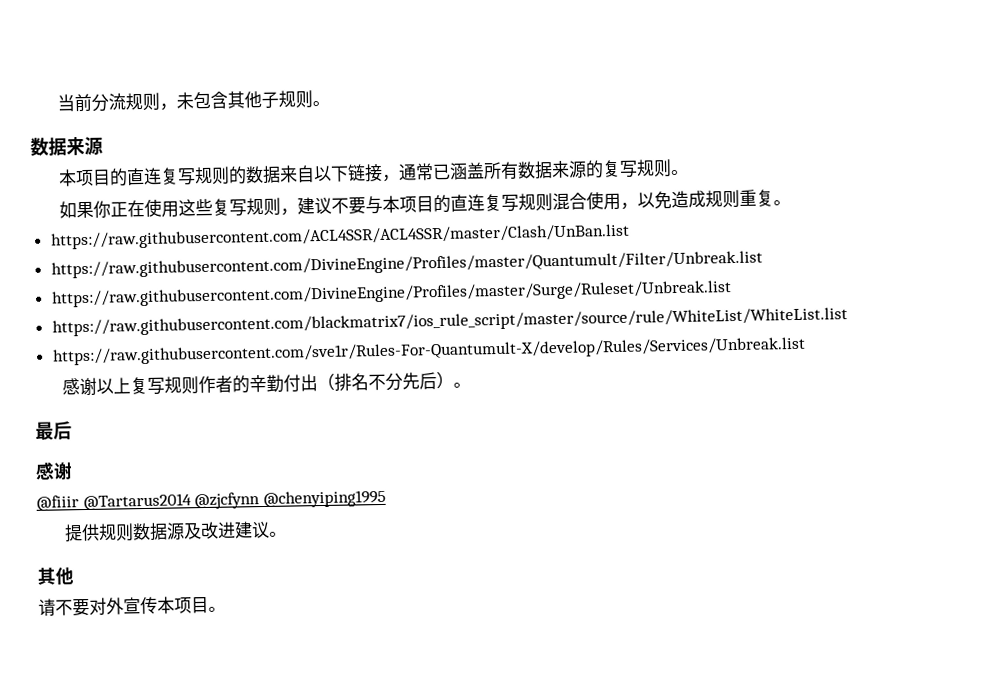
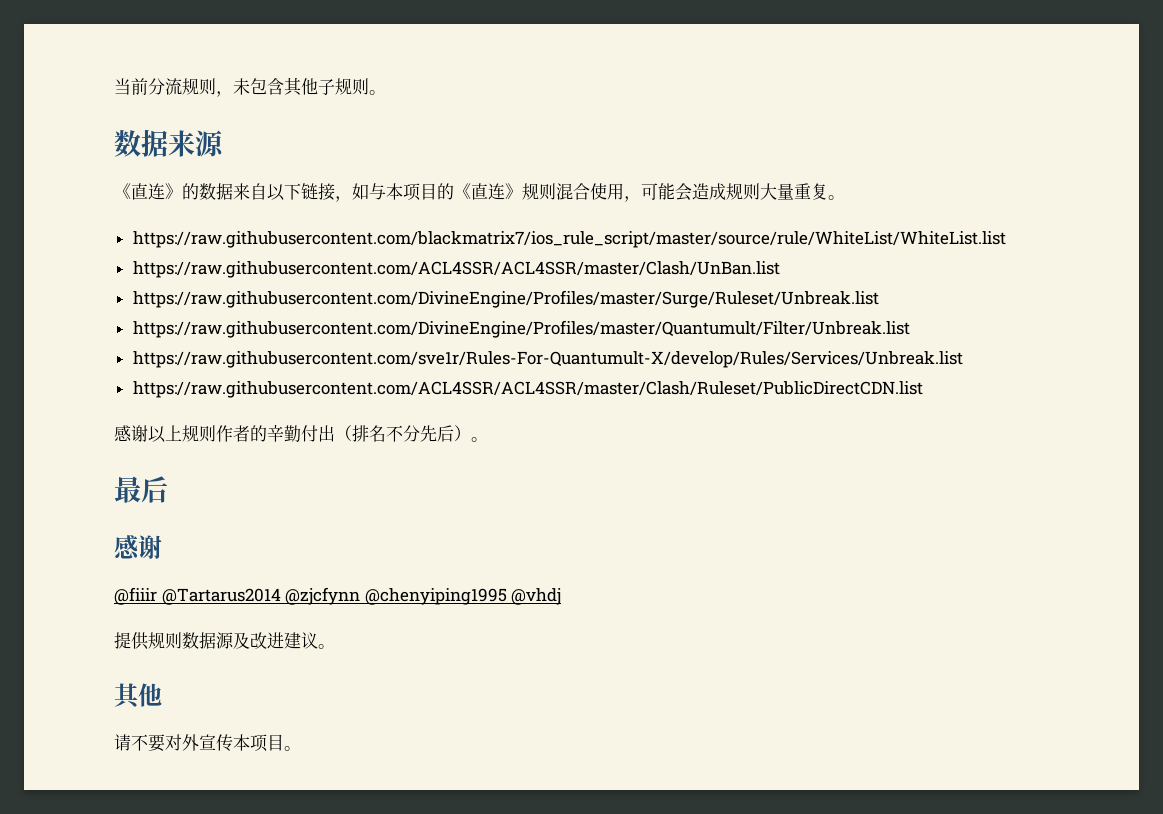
[58,166,231,187] 本项目的直连复写规则 -> [114,183,182,200] 《直连》
[398,159,690,181] [59,196,367,219] 通常已涵盖所有数据来源的复写规则。 // 如果你正在使用这些复写规则，建议不要 -> [352,183,369,200] 如
[450,193,520,212] 直连复写 -> [454,183,522,200] 《直连》
[637,191,673,210] 以免 -> [641,183,692,201] 可能会
(741, 199) none -> [760,183,794,200] 大量
(792, 203) none -> [132,231,1006,248] // https://raw.githubusercontent.com/blackmatrix7/ios_rule_script/master/source/rule/WhiteList/WhiteList.list
(630, 236) none -> [132,290,879,308] // https://raw.githubusercontent.com/DivineEngine/Profiles/master/Surge/Ruleset/Unbreak.list
[51,280,732,308] [51,307,848,337] [51,336,806,366] https://raw.githubusercontent.com/DivineEngine/Profiles/master/Surge/Ruleset/Unbreak.list // https://raw.githubusercontent.com/blackmatrix7/ios_rule_script/master/source/rule/WhiteList/WhiteList.list // https://raw.githubusercontent.com/sve1r/Rules-For-Quantumult-X/develop/Rules/Services/Unbreak.list -> [132,351,963,368] [132,381,923,398] https://raw.githubusercontent.com/sve1r/Rules-For-Quantumult-X/develop/Rules/Services/Unbreak.list // https://raw.githubusercontent.com/ACL4SSR/ACL4SSR/master/Clash/Ruleset/PublicDirectCDN.list
[130,376,166,395] 复写 -> (182, 433) none
(386, 499) none -> [511,588,562,605] @vhdj

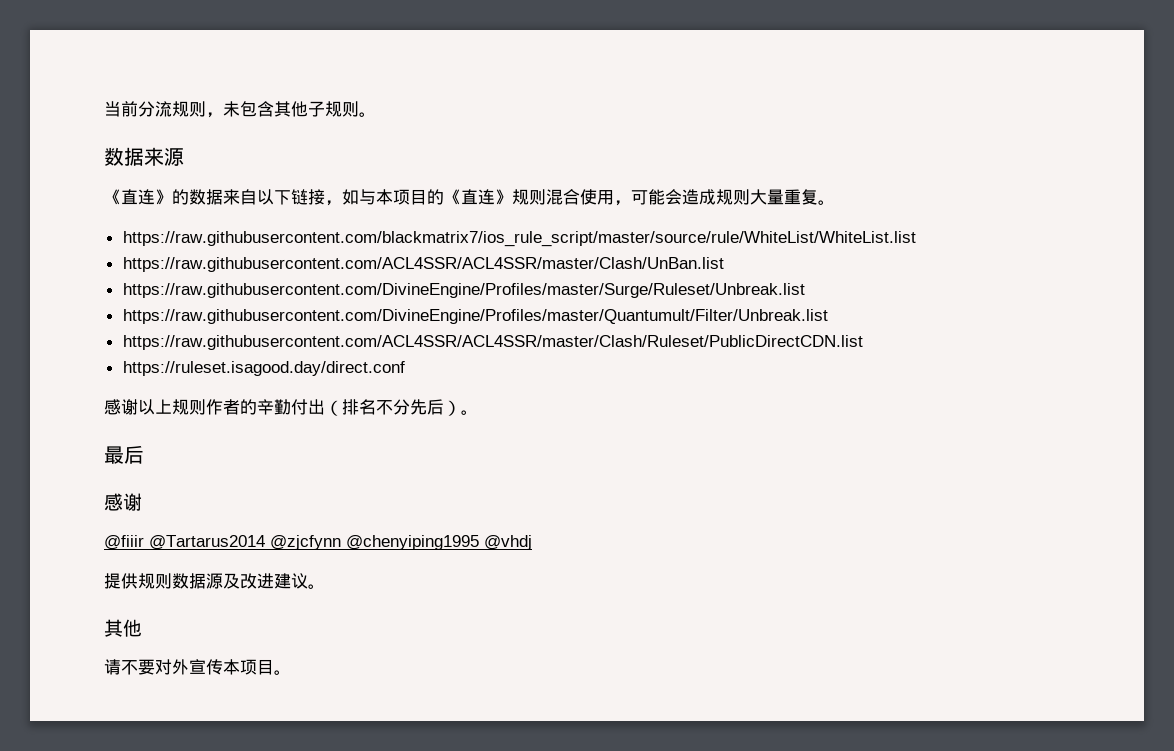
[132,351,963,368] [132,381,923,398] https://raw.githubusercontent.com/sve1r/Rules-For-Quantumult-X/develop/Rules/Services/Unbreak.list // https://raw.githubusercontent.com/ACL4SSR/ACL4SSR/master/Clash/Ruleset/PublicDirectCDN.list -> [122,335,863,350] [122,361,405,376] https://raw.githubusercontent.com/ACL4SSR/ACL4SSR/master/Clash/Ruleset/PublicDirectCDN.list // https://ruleset.isagood.day/direct.conf

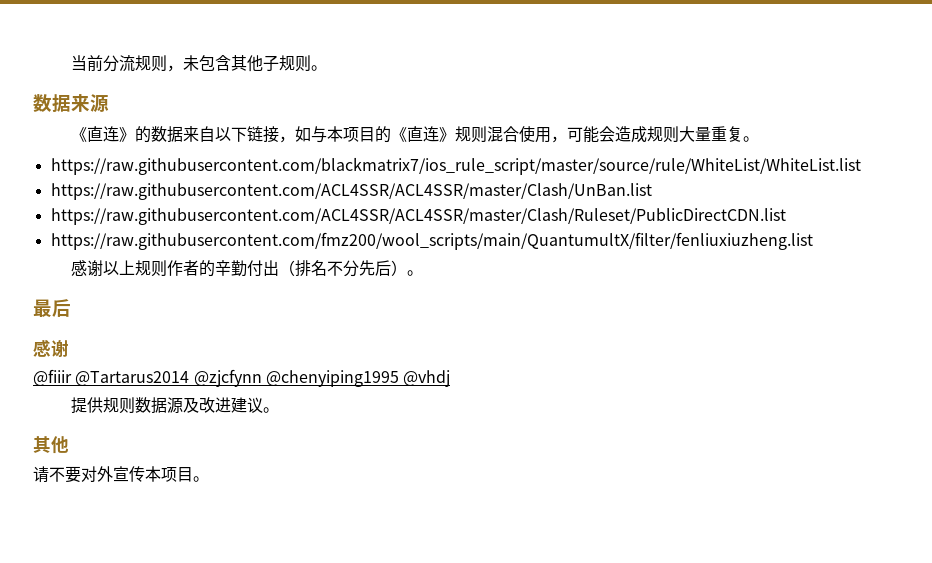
[122,283,805,298] [122,309,828,324] // https://raw.githubusercontent.com/DivineEngine/Profiles/master/Surge/Ruleset/Unbreak.list // https://raw.githubusercontent.com/DivineEngine/Profiles/master/Quantumult/Filter/Unbreak.list -> (652, 191) none
[122,361,405,376] https://ruleset.isagood.day/direct.conf -> [50,232,813,250] https://raw.githubusercontent.com/fmz200/wool_scripts/main/QuantumultX/filter/fenliuxiuzheng.list

